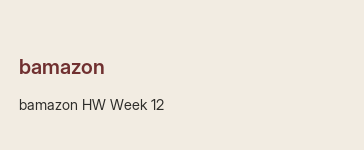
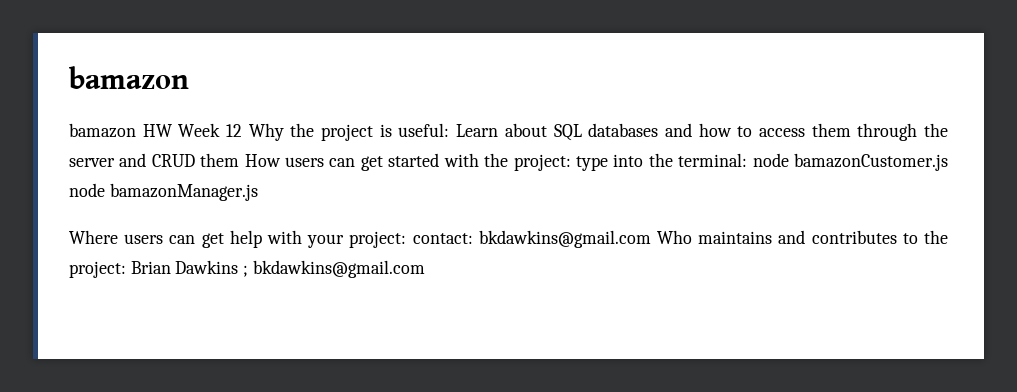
(164, 104) none -> [248,123,949,141] [69,153,948,171] [69,183,258,201] [69,230,949,248] [69,260,425,278] Why the project is useful: Learn about SQL databases and how to access them through the server and CRUD them How users can get started with the project: type into the terminal: node bamazonCustomer.js node bamazonManager.js // Where users can get help with your project: contact: bkdawkins@gmail.com Who maintains and contributes to the project: Brian Dawkins ; bkdawkins@gmail.com

